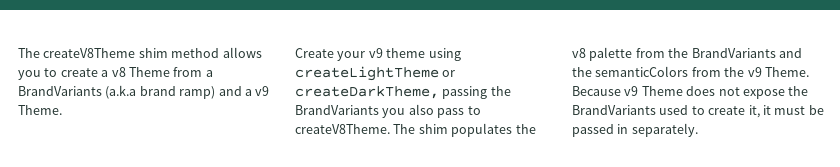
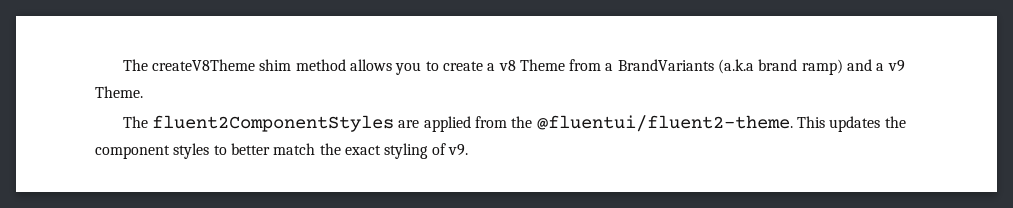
[295,48,461,61] [295,66,456,81] [295,86,511,99] [295,104,481,118] [295,123,536,137] [572,47,802,61] [572,66,809,77] [572,86,809,99] [572,105,824,118] [572,123,698,137] Create your v9 theme using createLightTheme or createDarkTheme, passing the BrandVariants you also pass to createV8Theme. The shim populates the v8 palette from the BrandVariants and the semanticColors from the v9 Theme. Because v9 Theme does not expose the BrandVariants used to create it, it must be passed in separately. -> [122,115,906,132] [95,143,468,159] The fluent2ComponentStyles are applied from the @fluentui/fluent2-theme. This updates the component styles to better match the exact styling of v9.

